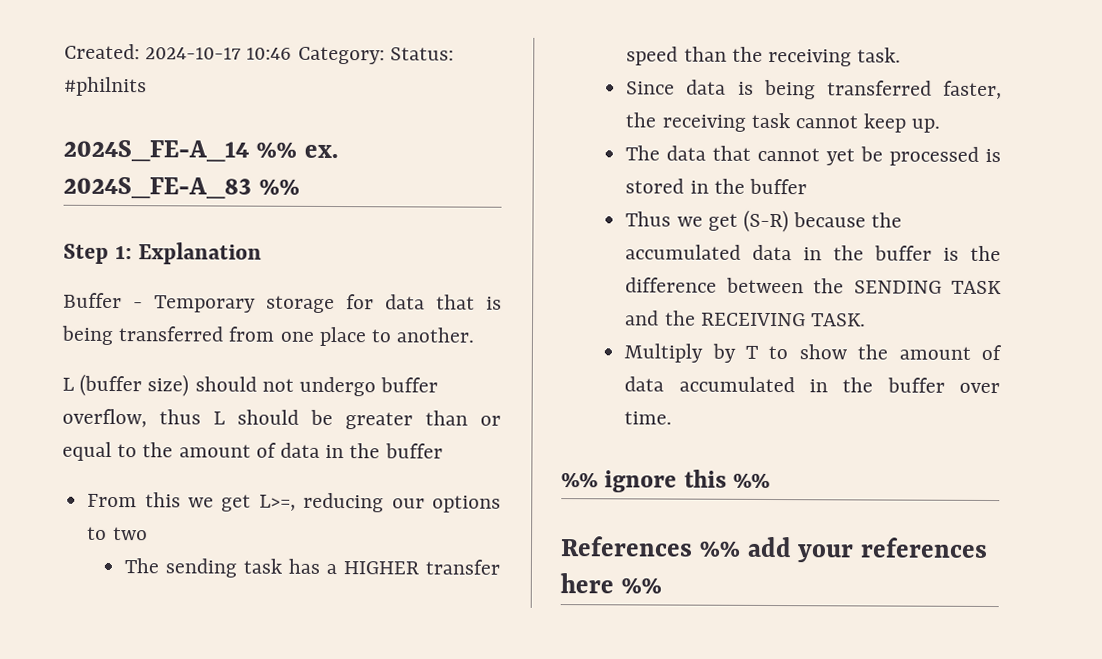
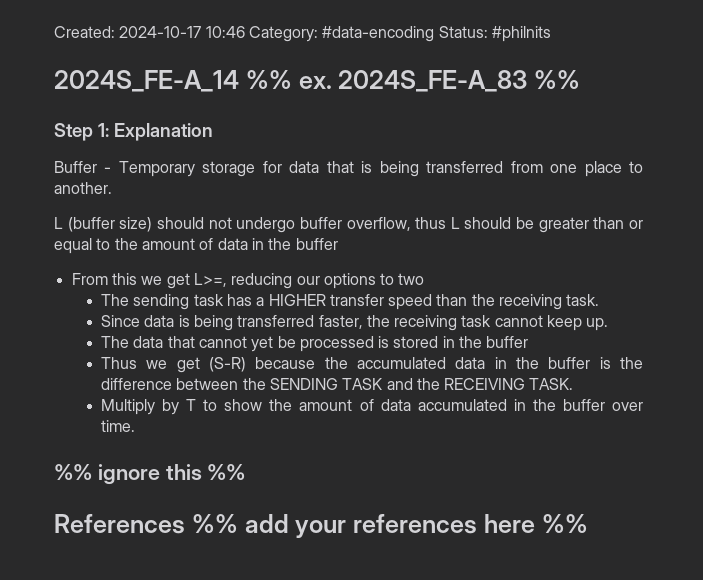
(385, 55) none -> [322,26,435,42] #data-encoding

